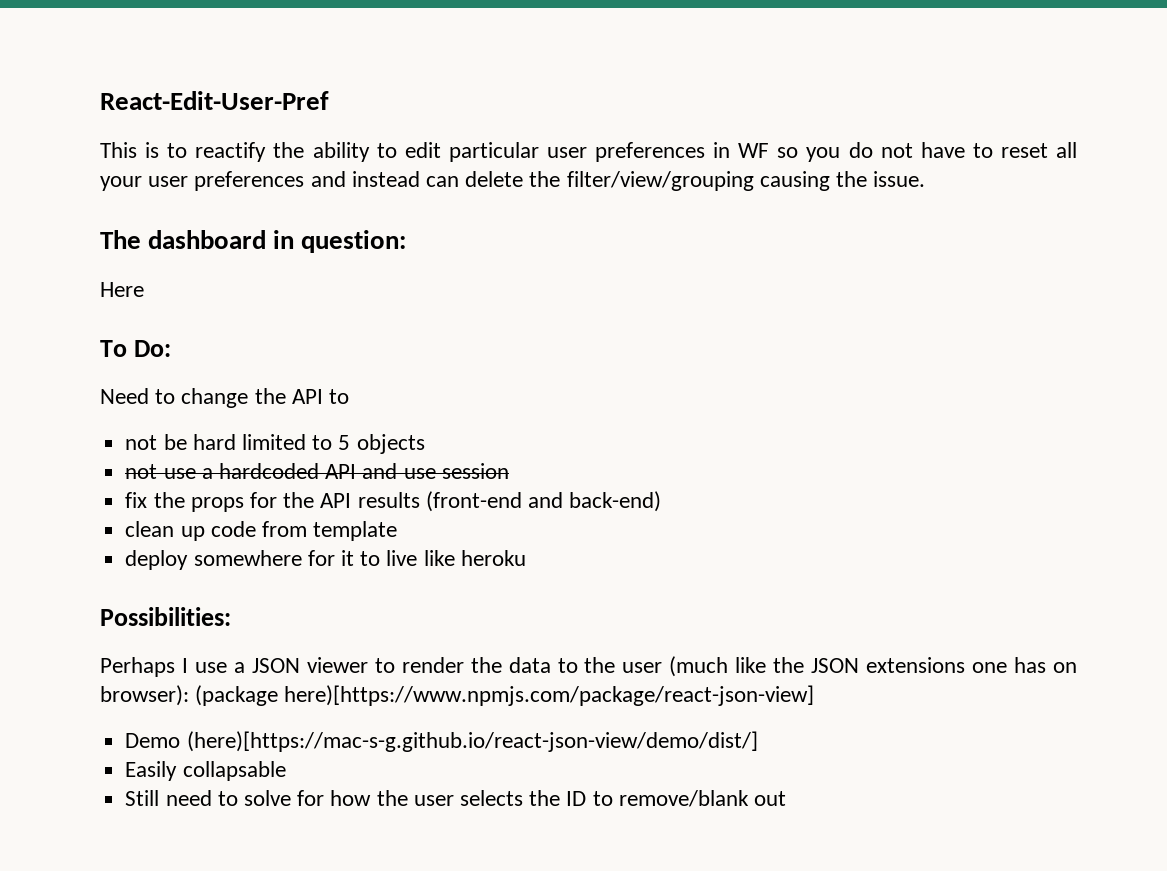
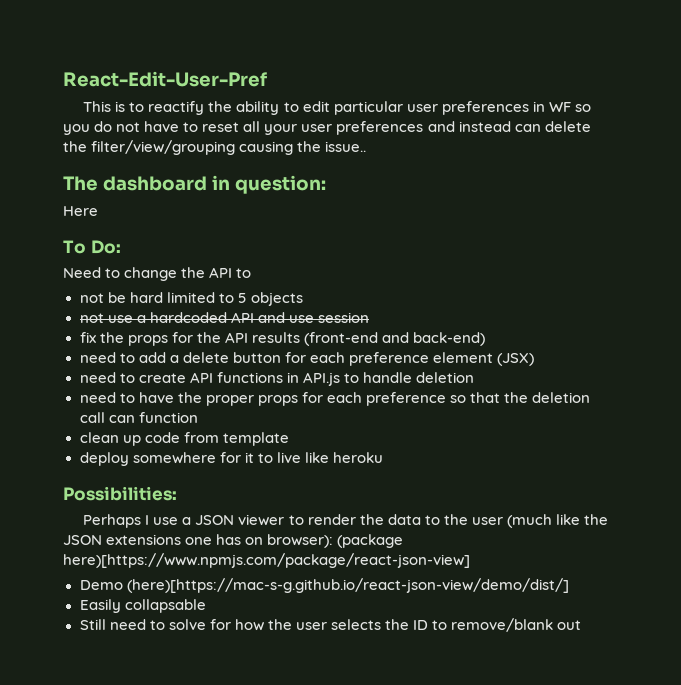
[873,171,926,187] issue. -> [325,141,367,152] issue..
(662, 501) none -> [79,352,534,366] [79,372,474,386] [79,392,591,406] [79,412,198,423] // need to add a delete button for each preference element (JSX) // need to create API functions in API.js to handle deletion // need to have the proper props for each preference so that the deletion call can function

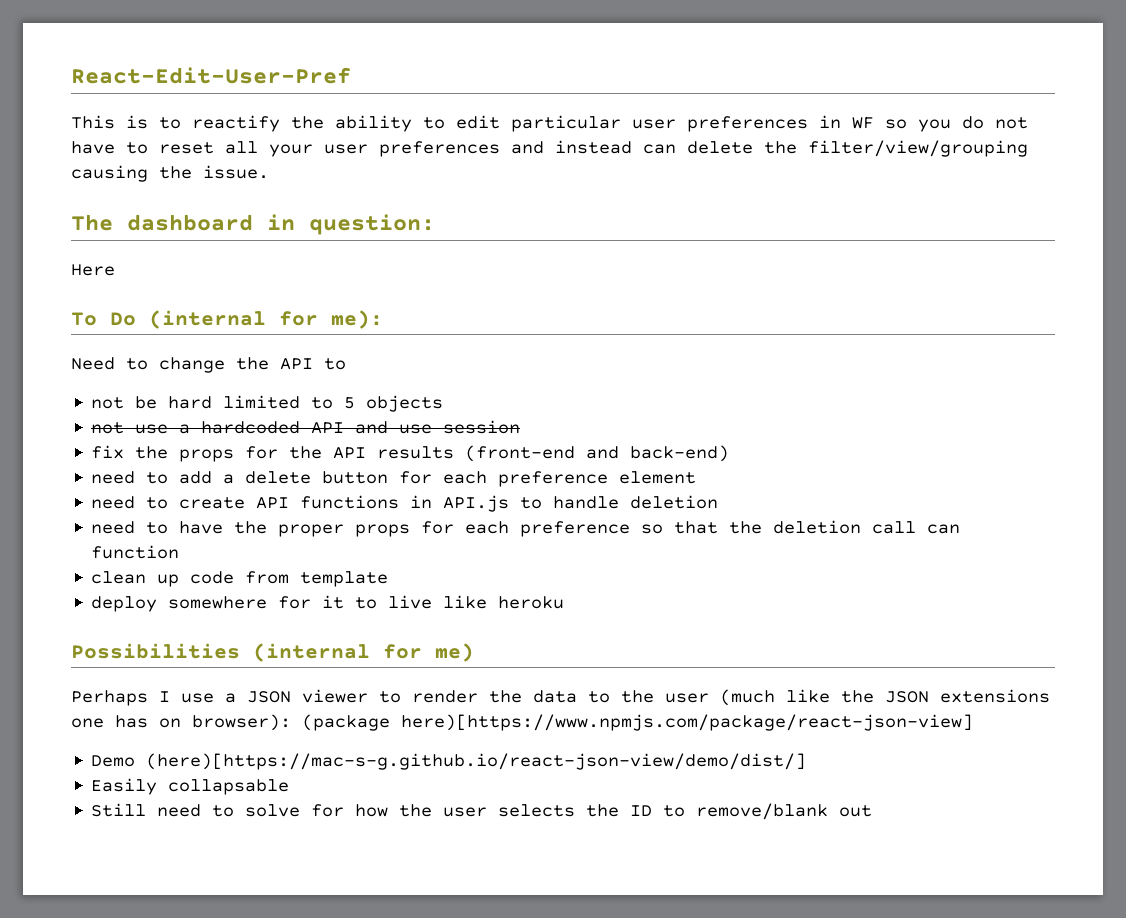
[325,141,367,152] issue.. -> [203,165,269,179] issue.
[90,240,121,254] Do: -> [110,310,383,329] Do (internal for me):
[497,353,534,366] (JSX) -> (697, 477) none
[63,486,177,501] Possibilities: -> [71,643,474,662] Possibilities (internal for me)

